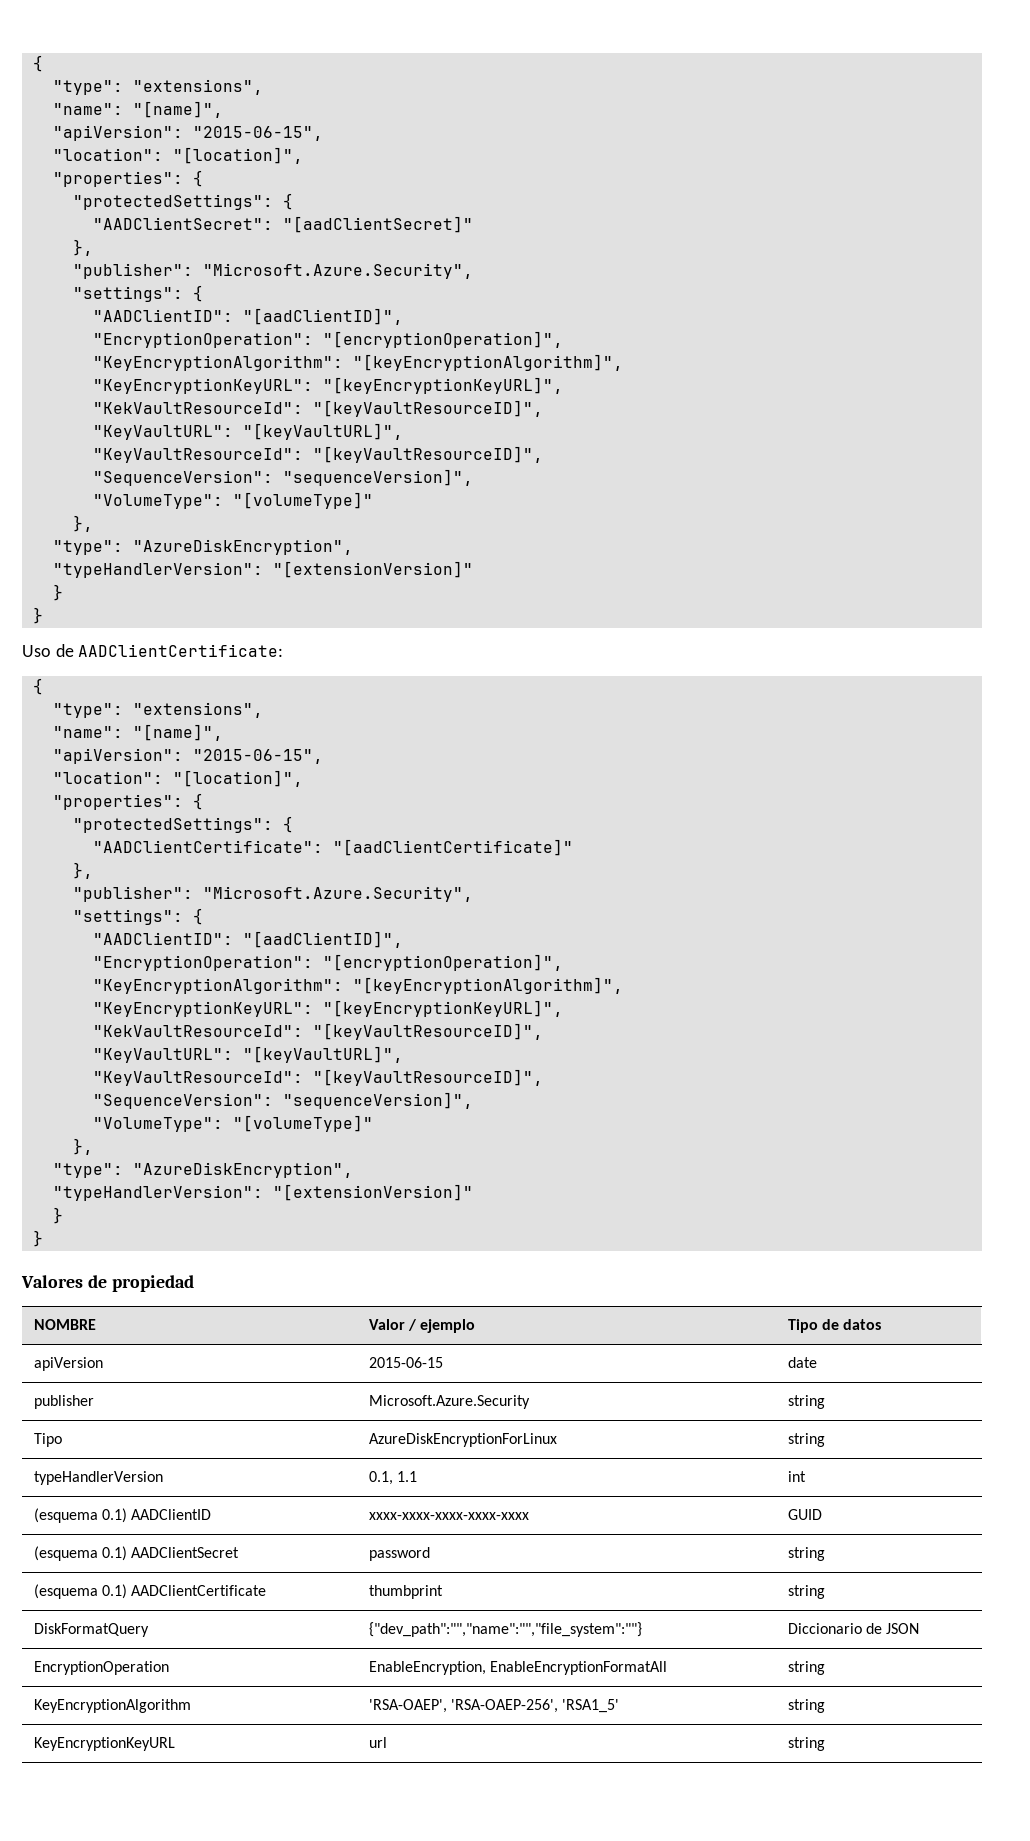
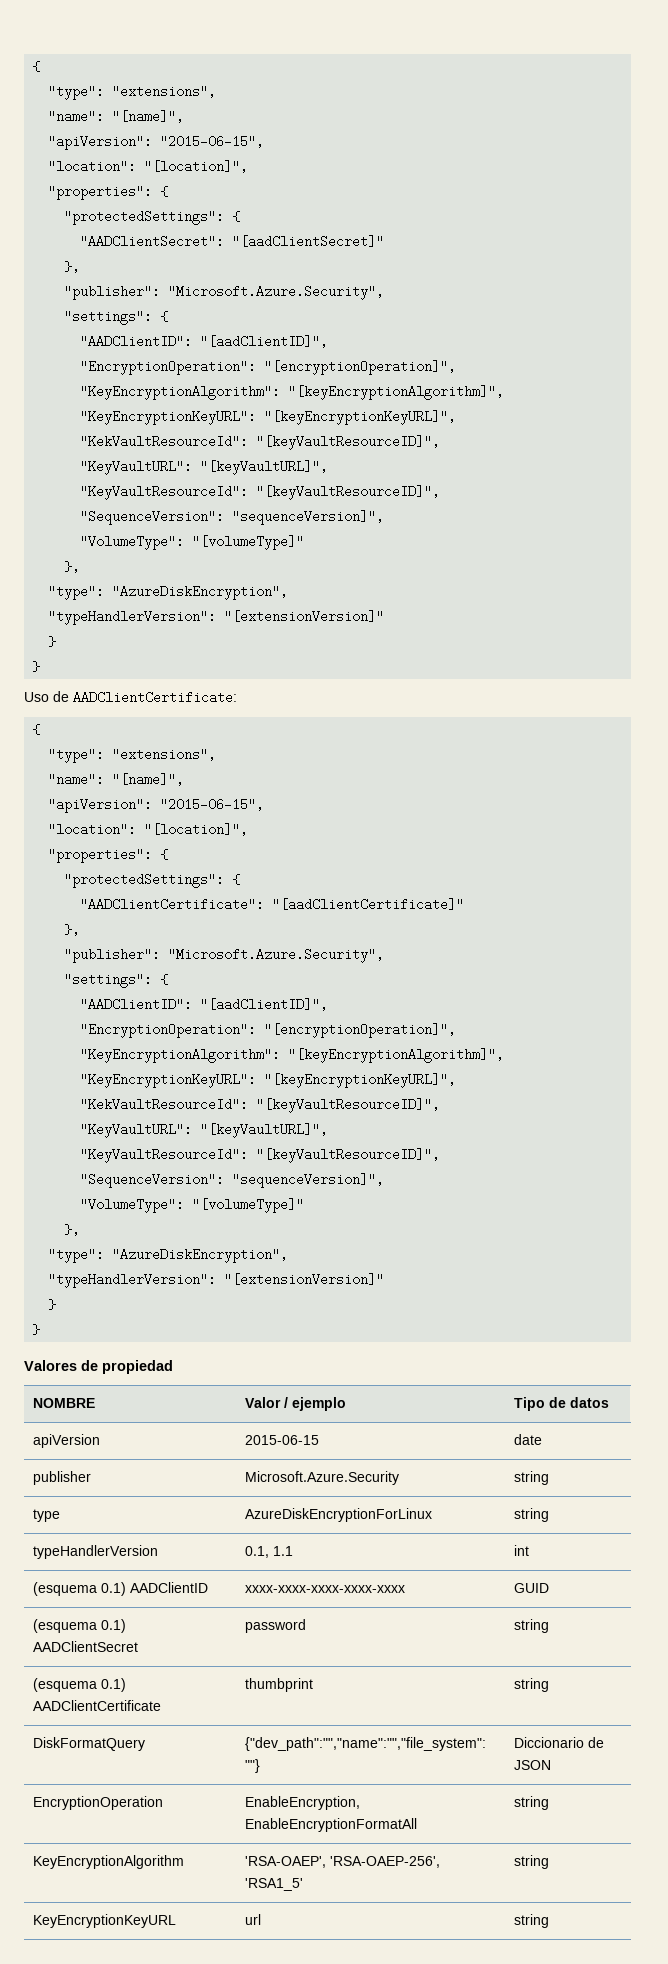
[33,1433,62,1447] Tipo -> [32,1509,60,1522] type

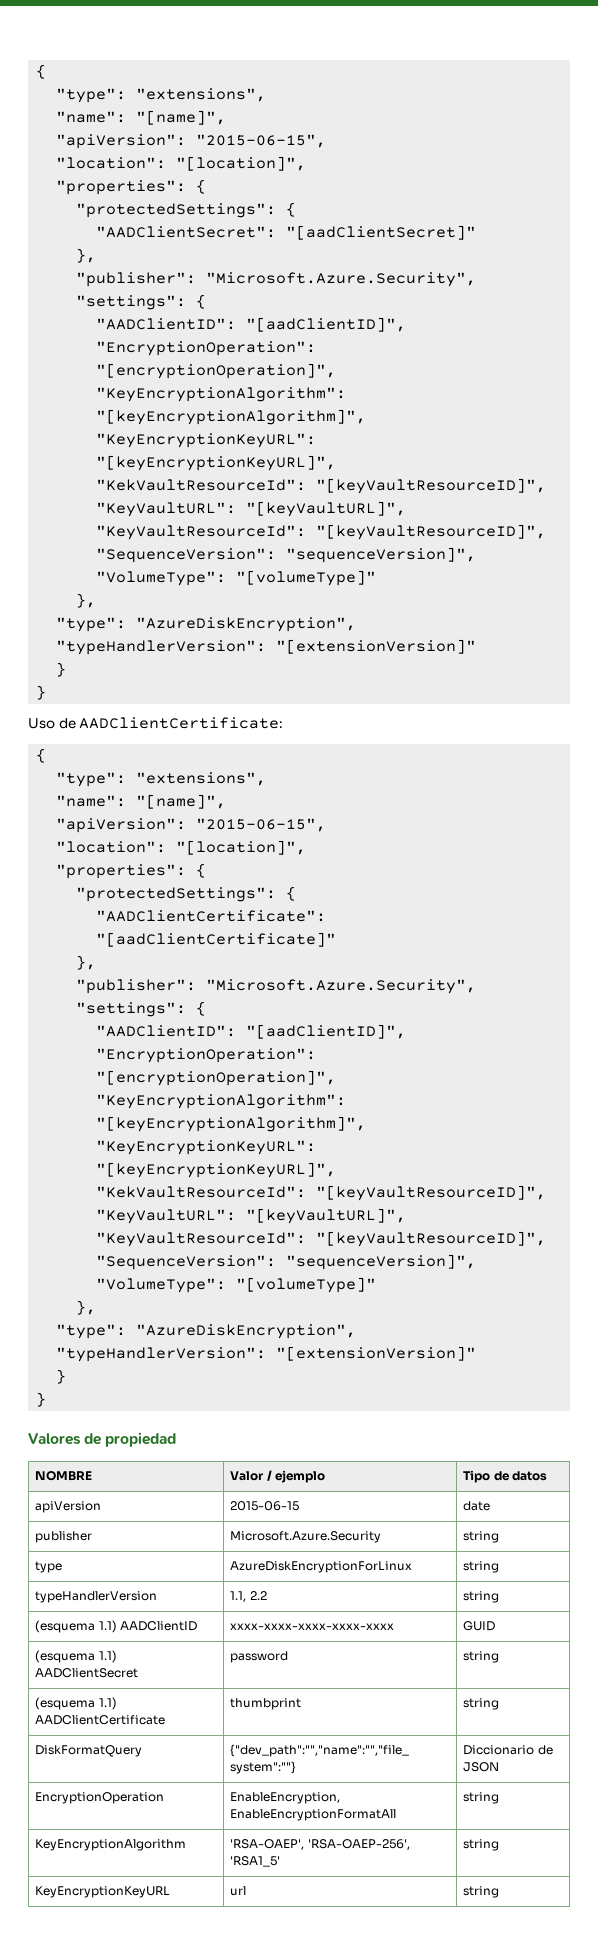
[244,1546,293,1558] [513,1545,529,1556] [32,1582,126,1596] 0.1, 1.1 | int // (esquema 0.1) -> [230,1591,267,1602] [463,1591,500,1603] [35,1620,117,1633] 1.1, 2.2 | string // (esquema 1.1)
[100,1619,126,1633] 0.1) -> [98,1650,117,1663] 1.1)
[100,1678,126,1692] 0.1) -> [98,1697,117,1710] 1.1)

